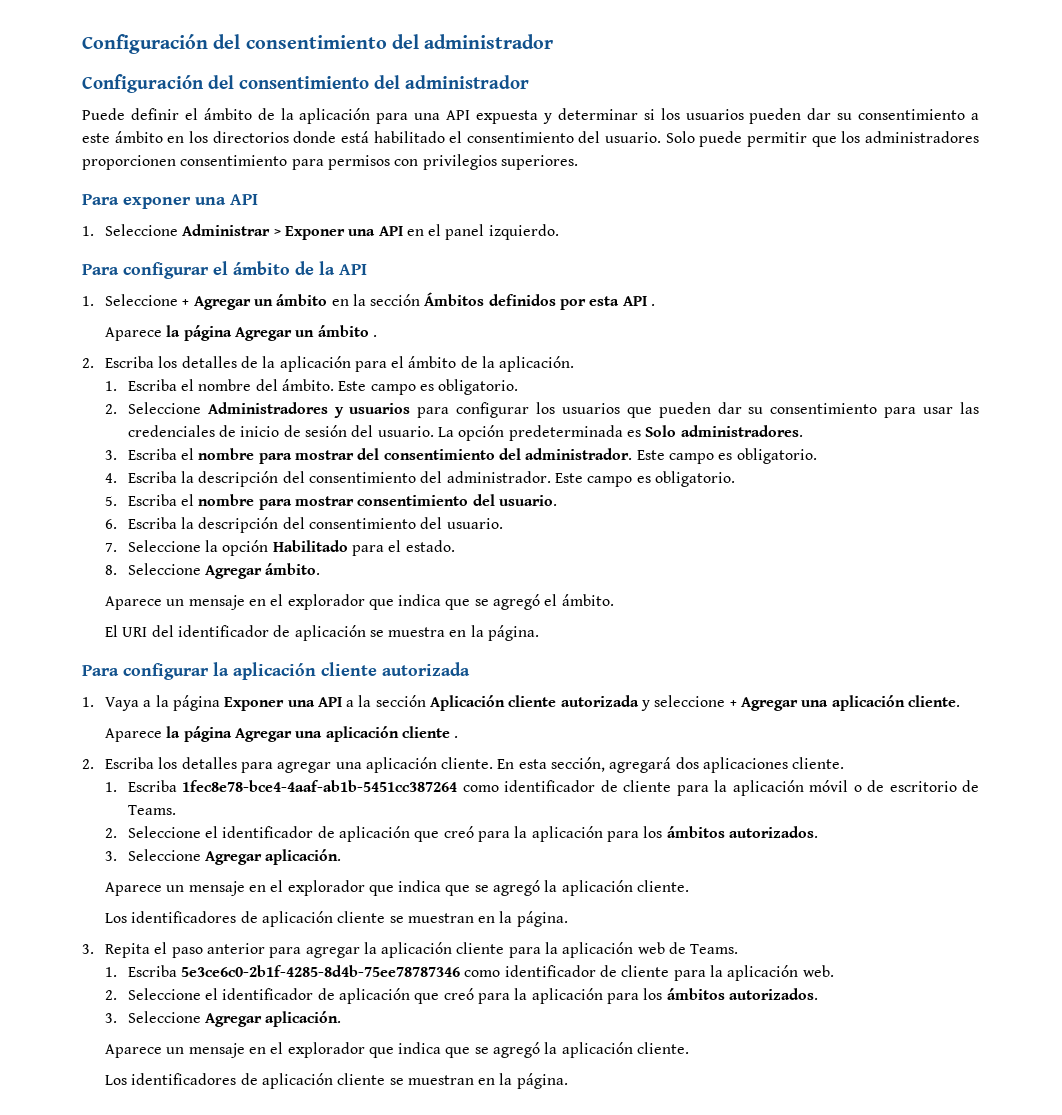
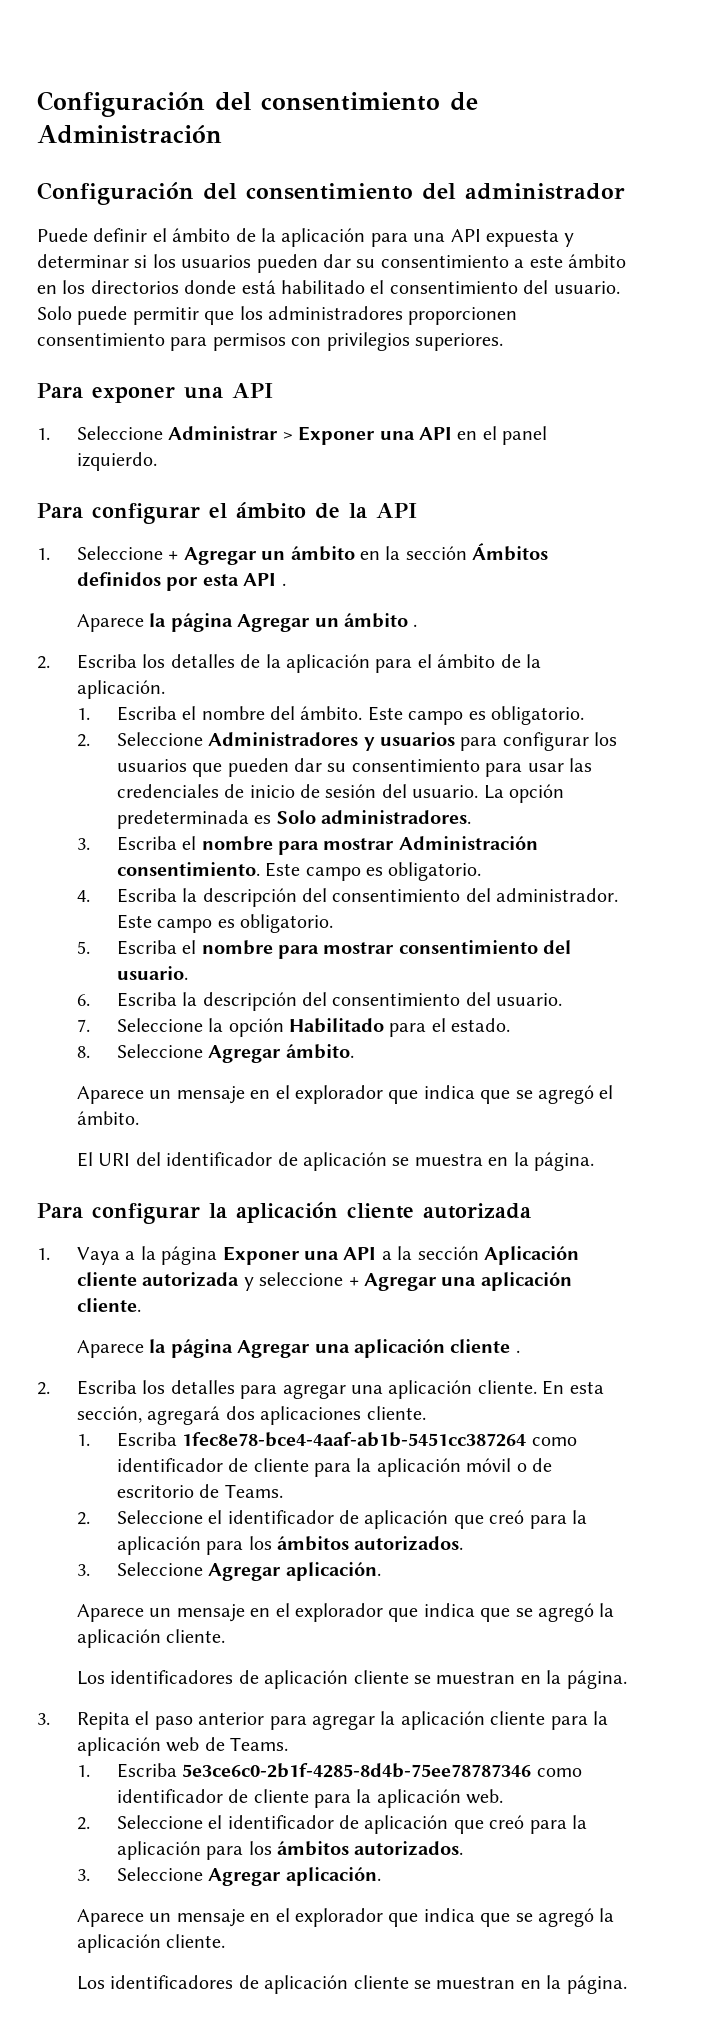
[82,34,554,54] Configuración del consentimiento del administrador -> [37,91,478,117] [37,125,222,144] Configuración del consentimiento de Administración
[357,448,633,460] del consentimiento del administrador. -> [398,836,538,850] [116,862,260,876] Administración consentimiento.

